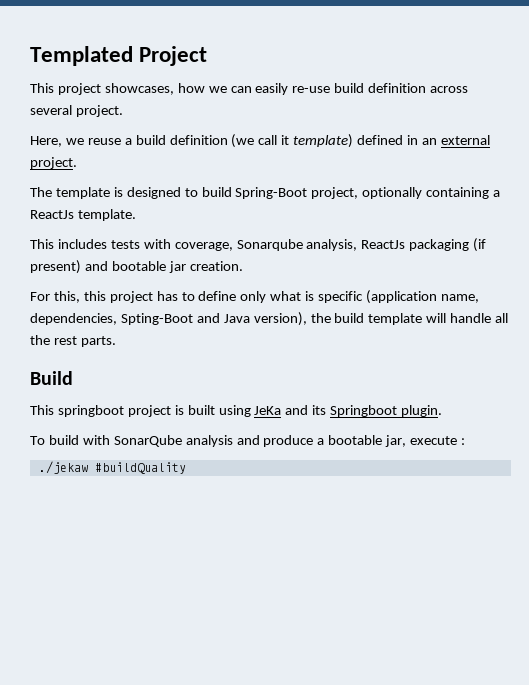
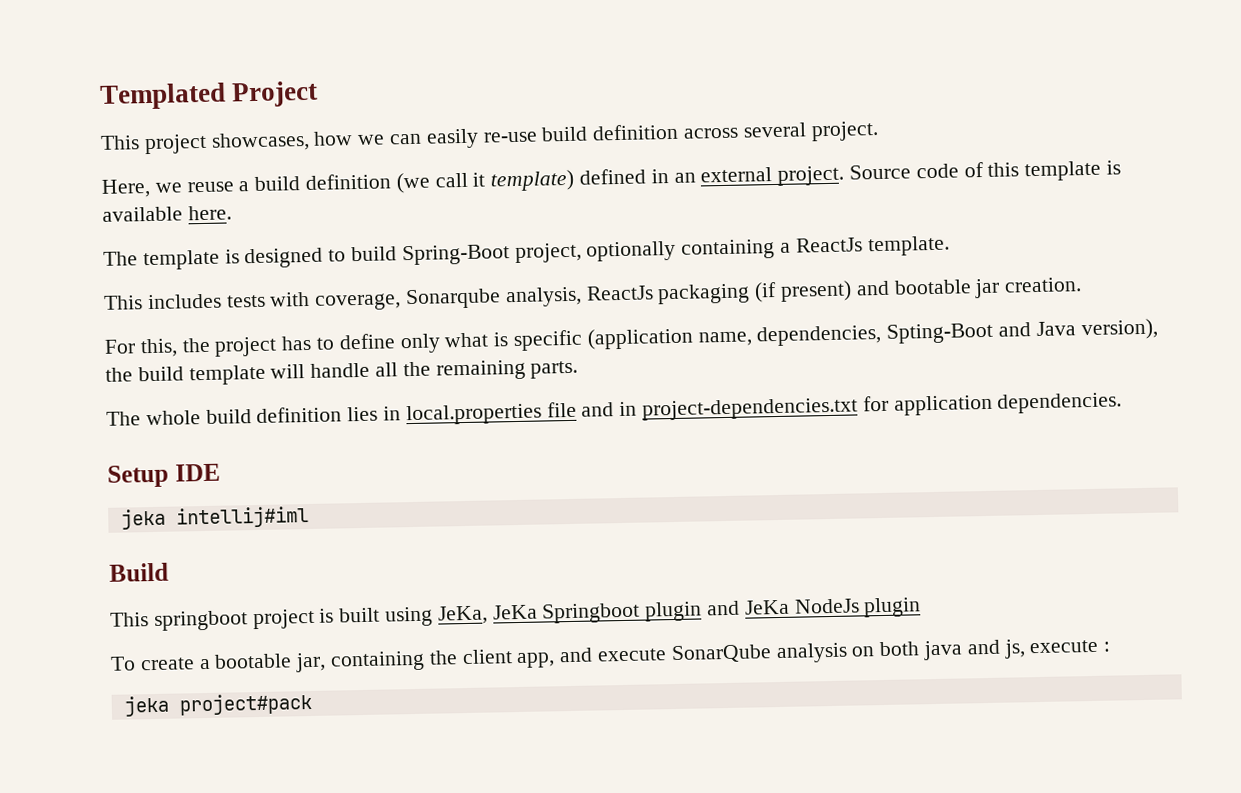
(77, 163) none -> [849,160,1122,182] [102,205,232,222] Source code of this template is available here.
[83,291,106,301] this -> [181,337,211,353] the
[53,336,77,345] rest -> [435,359,526,381] remaining
(116, 341) none -> [106,392,1123,426] [107,463,221,488] [120,506,309,530] // The whole build definition lies in local.properties file and in project-dependencies.txt for application dependencies. // Setup IDE // jeka intellij#iml
[254,405,443,417] [30,435,407,447] JeKa and its Springboot plugin. // To build with SonarQube analysis and produce a bootable jar, -> [436,597,922,625] [110,639,1026,673] JeKa, JeKa Springboot plugin and JeKa NodeJs plugin // To create a bootable jar, containing the client app, and execute SonarQube analysis on both java and js,
[38,461,186,474] ./jekaw #buildQuality -> [123,692,313,717] jeka project#pack

